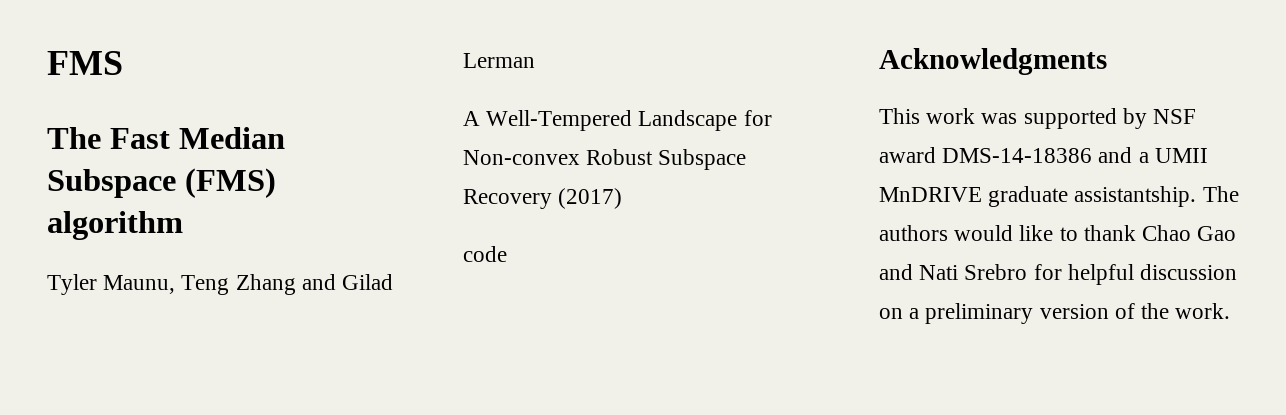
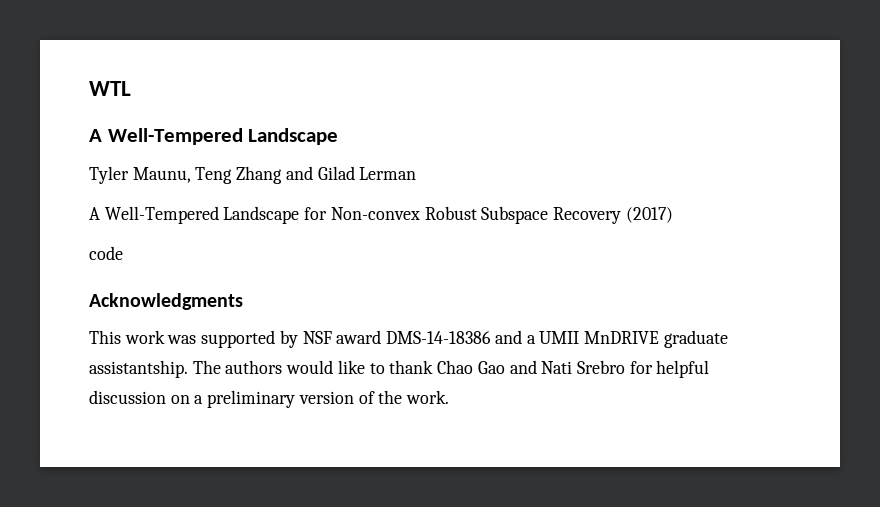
[47,51,123,75] [47,127,285,149] [47,168,276,198] [47,211,183,240] FMS // The Fast Median Subspace (FMS) algorithm -> [89,81,131,96] [89,128,339,145] WTL // A Well-Tempered Landscape

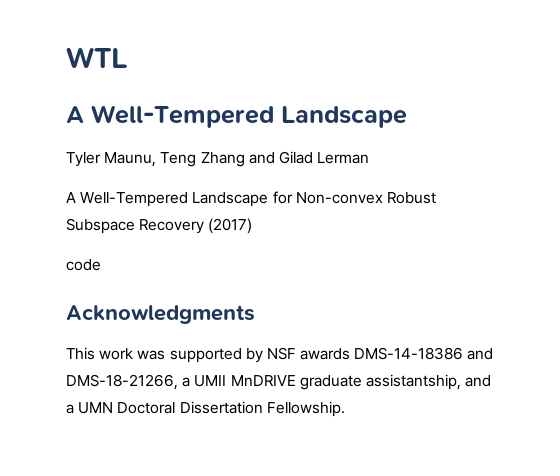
[336,330,382,344] award -> [300,348,351,360] awards
(522, 337) none -> [66,374,178,390] DMS-18-21266,
[89,360,710,378] [89,390,450,408] assistantship. The authors would like to thank Chao Gao and Nati Srebro for helpful discussion on a preliminary version of the work. -> [365,374,492,390] [66,401,345,417] assistantship, and a UMN Doctoral Dissertation Fellowship.

